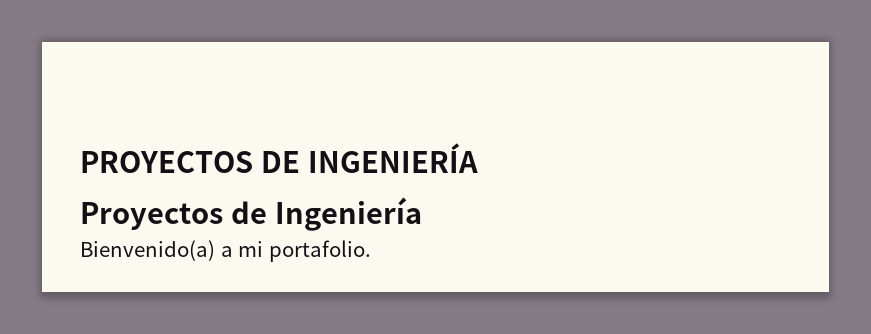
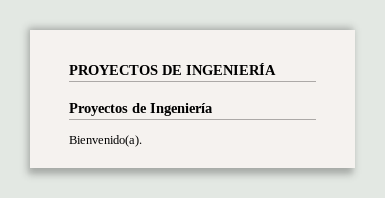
[80,240,371,262] Bienvenido(a) a mi portafolio. -> [69,135,142,147] Bienvenido(a).

